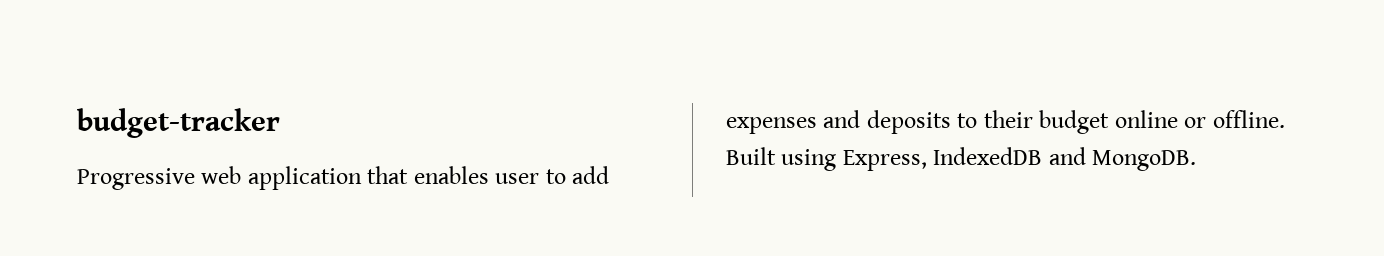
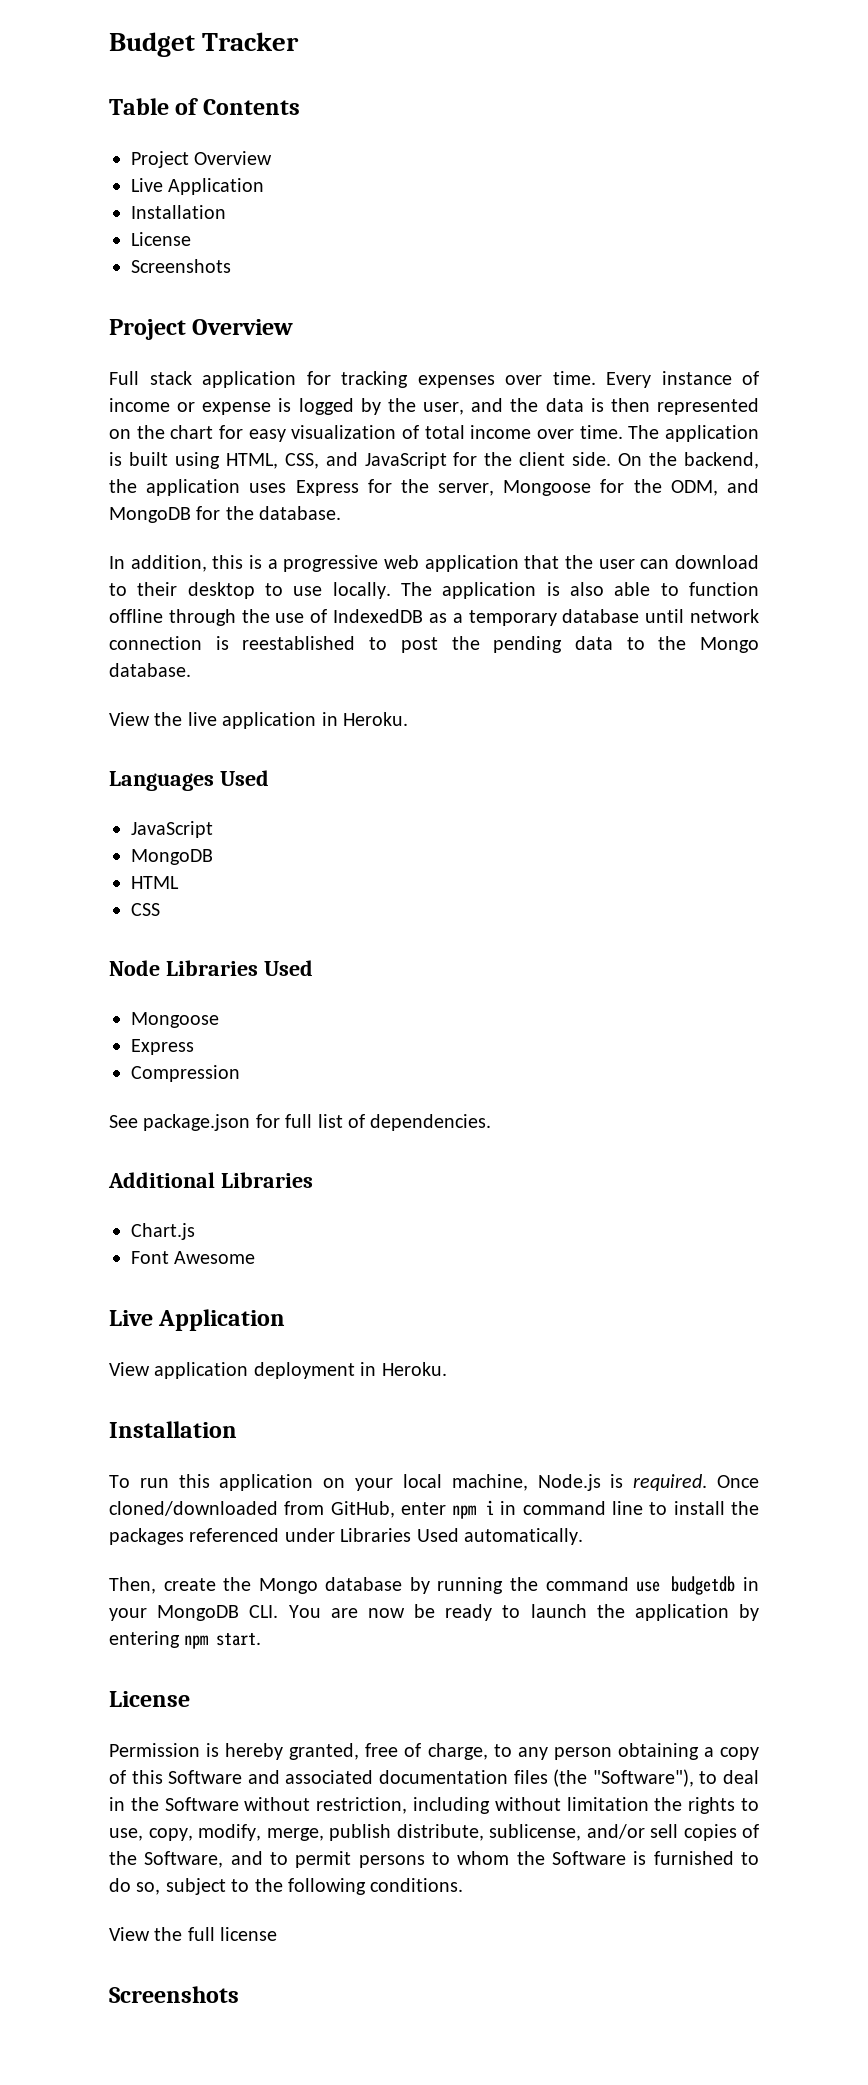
[77,108,280,138] [77,166,610,190] [726,110,1285,134] [726,147,1197,171] budget-tracker // Progressive web application that enables user to add expenses and deposits to their budget online or offline. Built using Express, IndexedDB and MongoDB. -> [109,32,300,57] [109,98,300,115] [131,151,273,168] [131,178,265,195] [131,205,226,219] [131,232,191,246] [131,259,231,273] [109,319,294,340] [109,371,759,388] [109,398,759,415] [109,425,759,442] [109,452,759,469] [109,479,759,496] [109,506,342,523] [109,555,759,572] [109,582,759,599] [109,609,759,626] [109,636,760,653] [109,663,191,677] [109,712,408,729] [109,770,269,791] [131,821,213,838] [131,849,213,865] [131,876,179,889] [131,903,160,916] [109,960,313,976] [131,1012,219,1028] [131,1039,194,1055] [131,1065,240,1082] [109,1114,492,1131] [108,1172,313,1188] [131,1223,195,1240] [131,1251,256,1264] [109,1309,286,1331] [109,1362,447,1379] [109,1421,237,1438] [109,1474,760,1491] [109,1500,760,1519] [109,1528,583,1545] [109,1576,759,1595] [109,1604,760,1621] [109,1631,262,1649] [109,1691,190,1707] [109,1743,759,1760] [109,1769,760,1787] [109,1797,759,1814] [109,1824,759,1841] [109,1851,760,1868] [109,1878,464,1895] [109,1927,278,1941] [109,1986,239,2003] Budget Tracker // Table of Contents // Project Overview // Live Application // Installation // License // Screenshots // Project Overview // Full stack application for tracking expenses over time. Every instance of income or expense is logged by the user, and the data is then represented on the chart for easy visualization of total income over time. The application is built using HTML, CSS, and JavaScript for the client side. On the backend, the application uses Express for the server, Mongoose for the ODM, and MongoDB for the database. // In addition, this is a progressive web application that the user can download to their desktop to use locally. The application is also able to function offline through the use of IndexedDB as a temporary database until network connection is reestablished to post the pending data to the Mongo database. // View the live application in Heroku. // Languages Used // JavaScript // MongoDB // HTML // CSS // Node Libraries Used // Mongoose // Express // Compression // See package.json for full list of dependencies. // Additional Libraries // Chart.js // Font Awesome // Live Application // View application deployment in Heroku. // Installation // To run this application on your local machine, Node.js is required. Once cloned/downloaded from GitHub, enter npm i in command line to install the packages referenced under Libraries Used automatically. // Then, create the Mongo database by running the command use budgetdb in your MongoDB CLI. You are now be ready to launch the application by entering npm start. // License // Permission is hereby granted, free of charge, to any person obtaining a copy of this Software and associated documentation files (the "Software"), to deal in the Software without restriction, including without limitation the rights to use, copy, modify, merge, publish distribute, sublicense, and/or sell copies of the Software, and to permit persons to whom the Software is furnished to do so, subject to the following conditions. // View the full license // Screenshots

